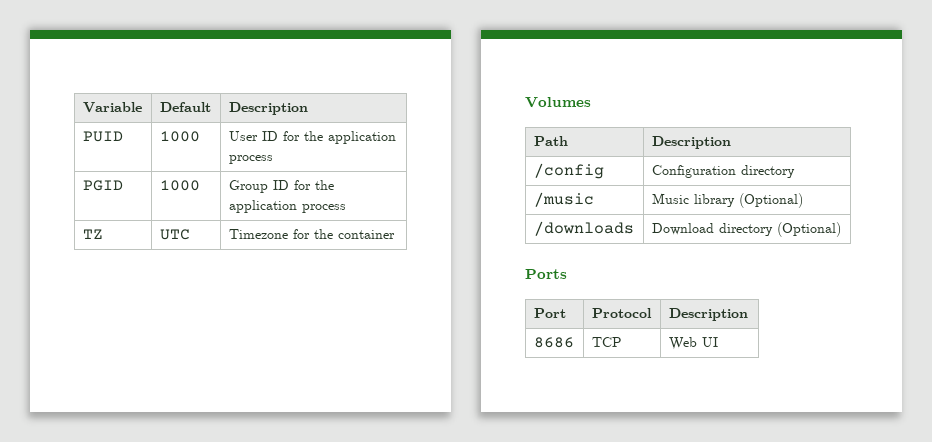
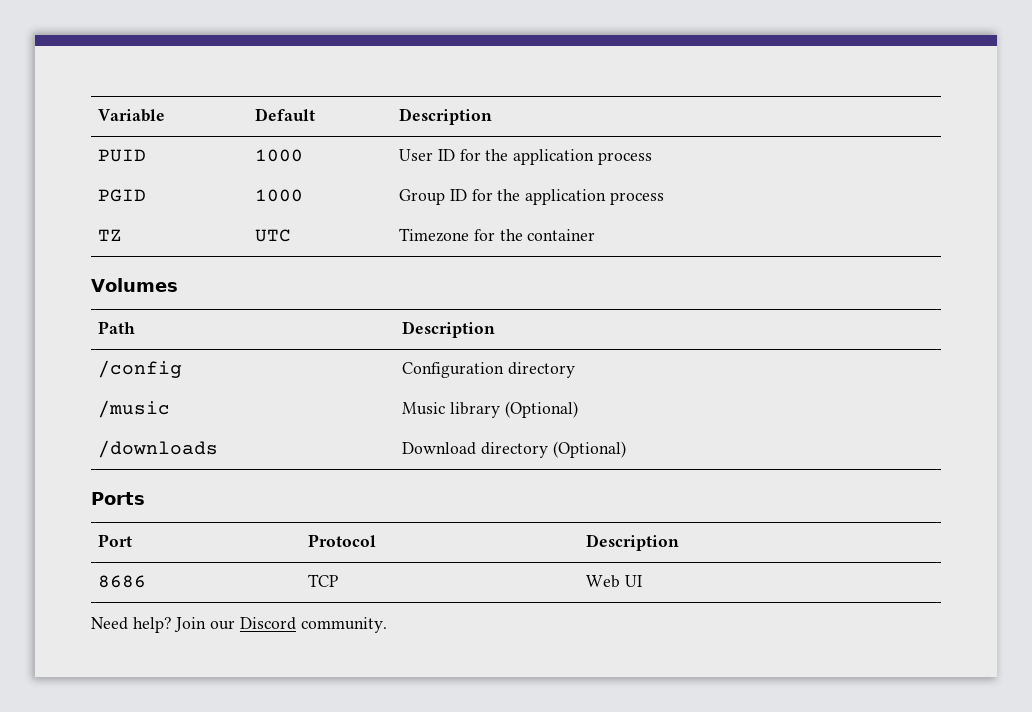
(718, 342) none -> [91,617,387,633] // Need help? Join our Discord community.

